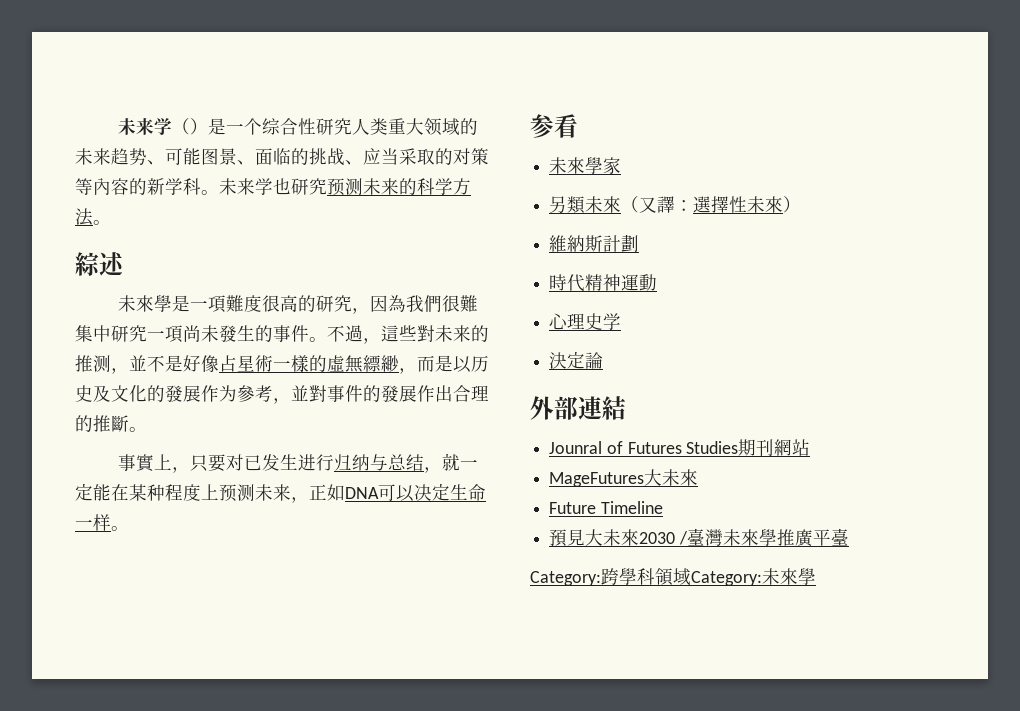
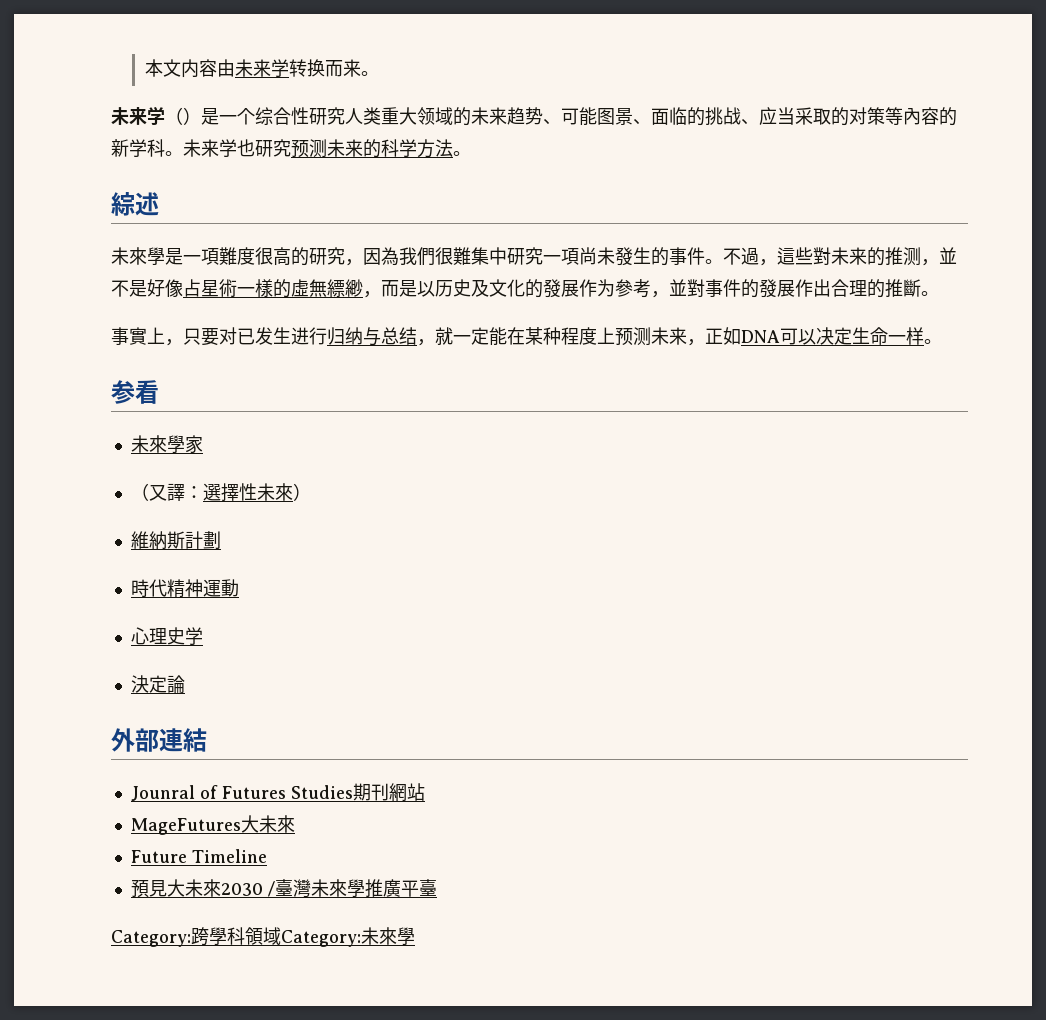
(117, 126) none -> [144,59,379,78] 本文内容由未来学转换而来。 //
[549,196,622,214] 另類未來 -> (203, 444) none

